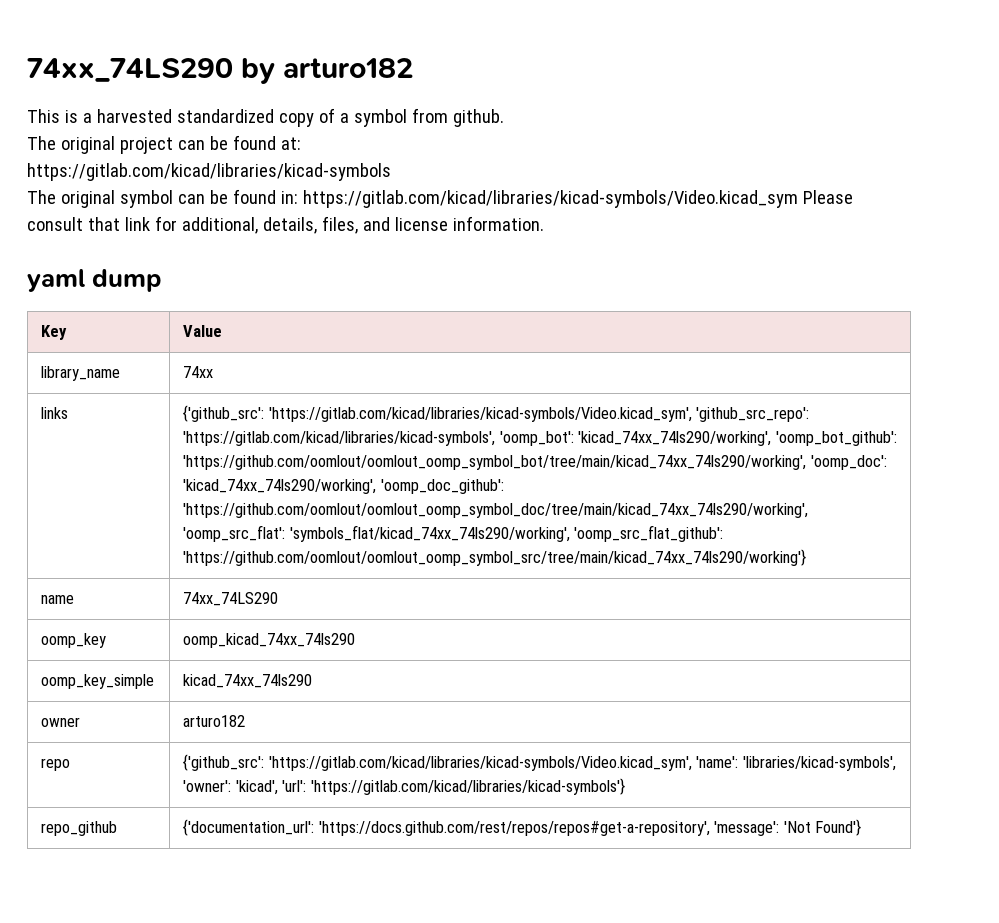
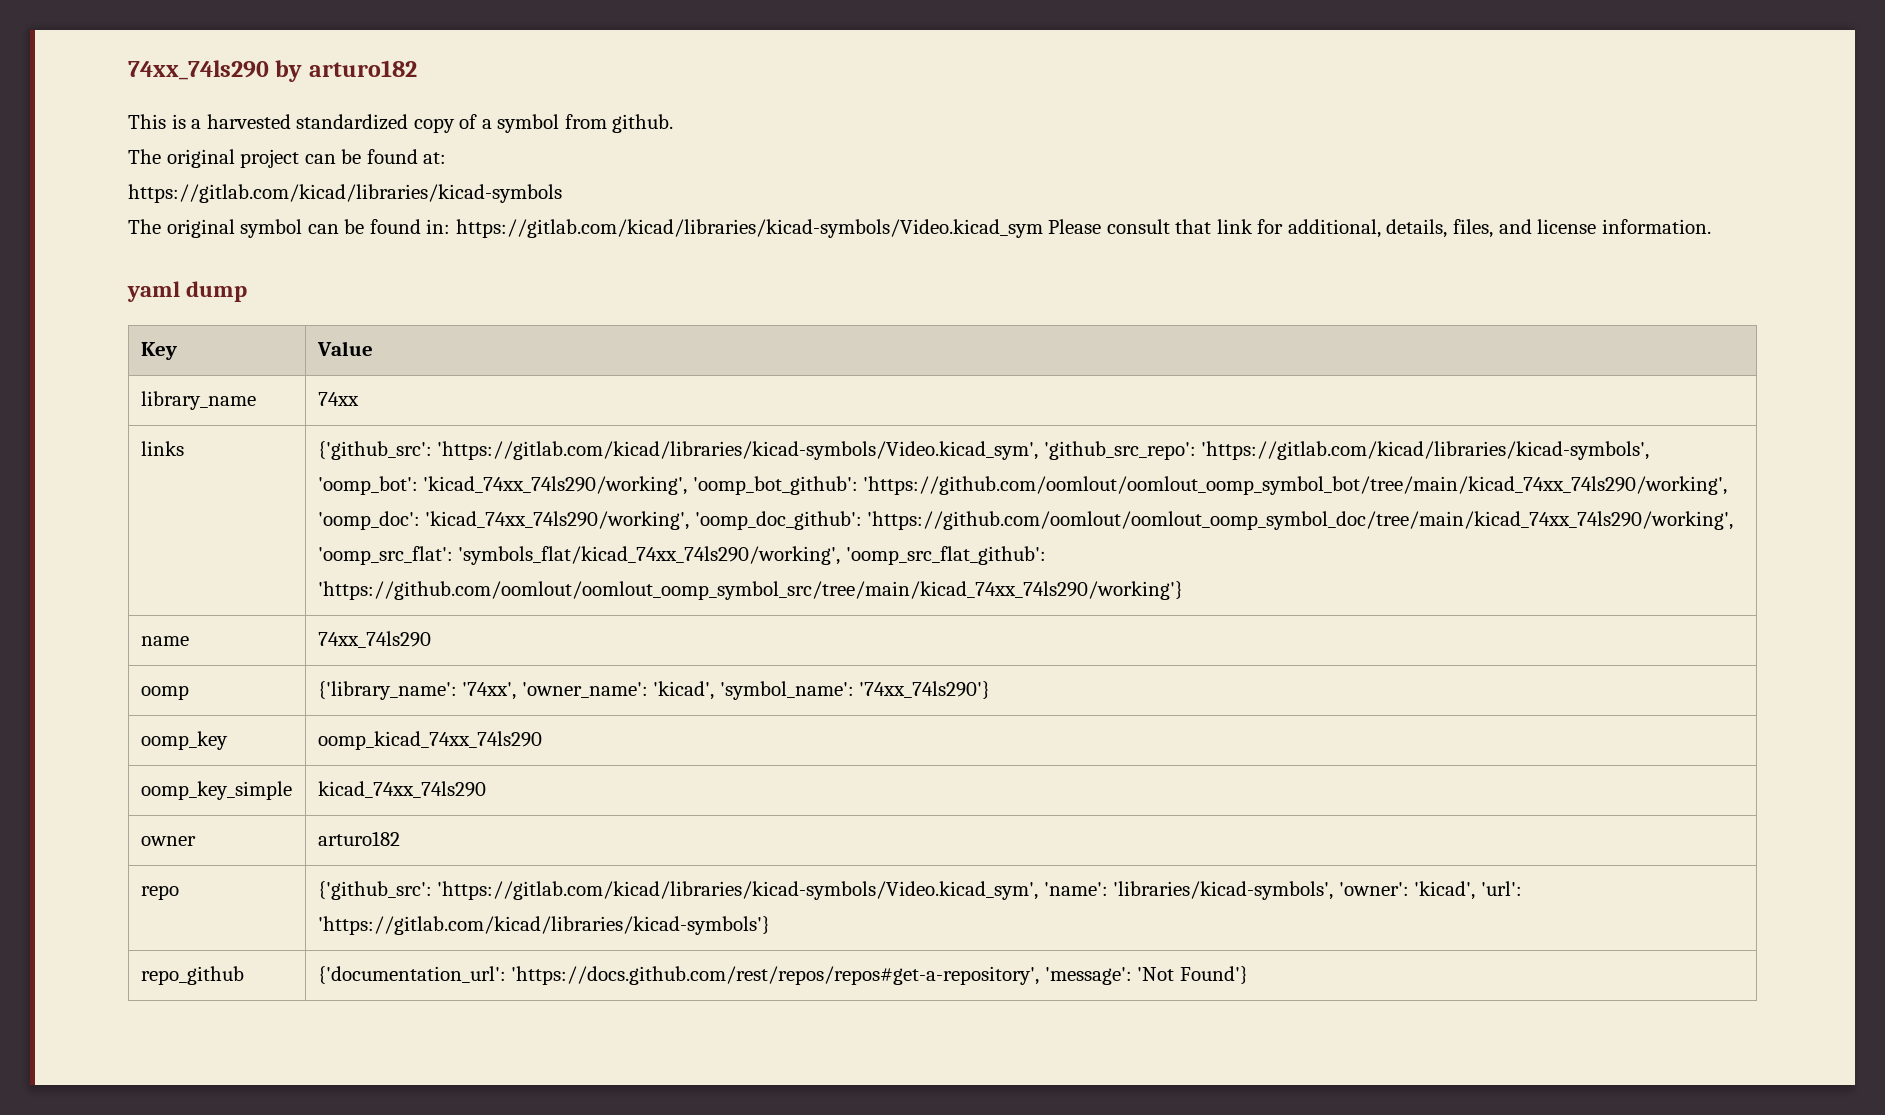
[27,58,233,82] 74xx_74LS290 -> [128,60,269,80] 74xx_74ls290
[183,592,279,606] 74xx_74LS290 -> [317,631,431,648] [140,685,189,700] [317,681,991,700] 74xx_74ls290 // oomp | {'library_name': '74xx', 'owner_name': 'kicad', 'symbol_name': '74xx_74ls290'}

